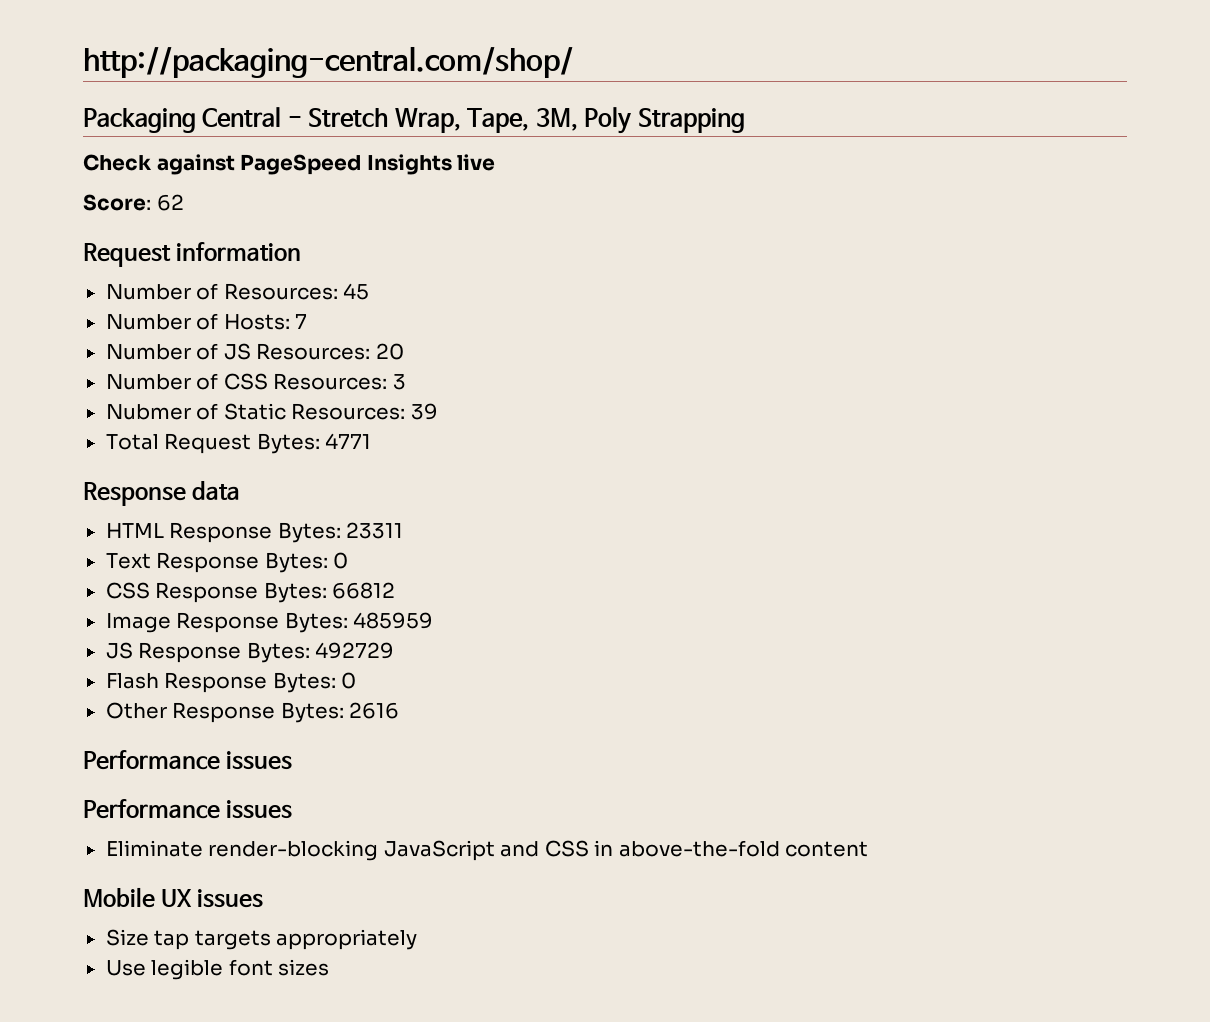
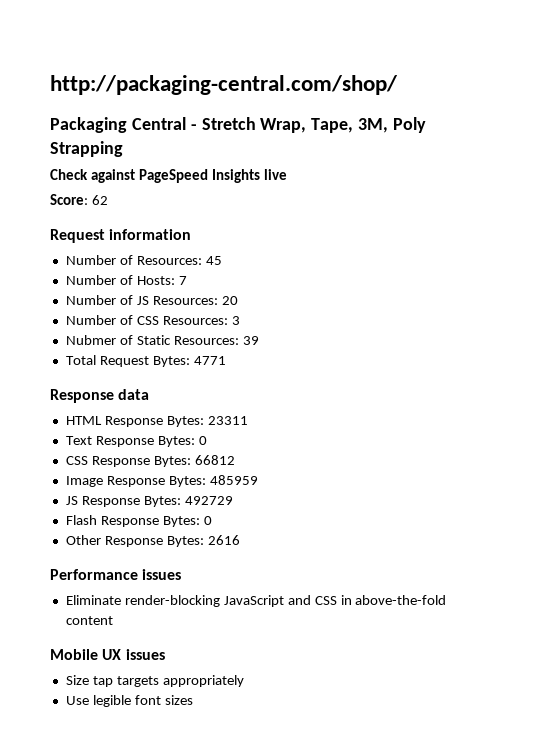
[83,799,293,819] // Performance issues -> (182, 574) none

